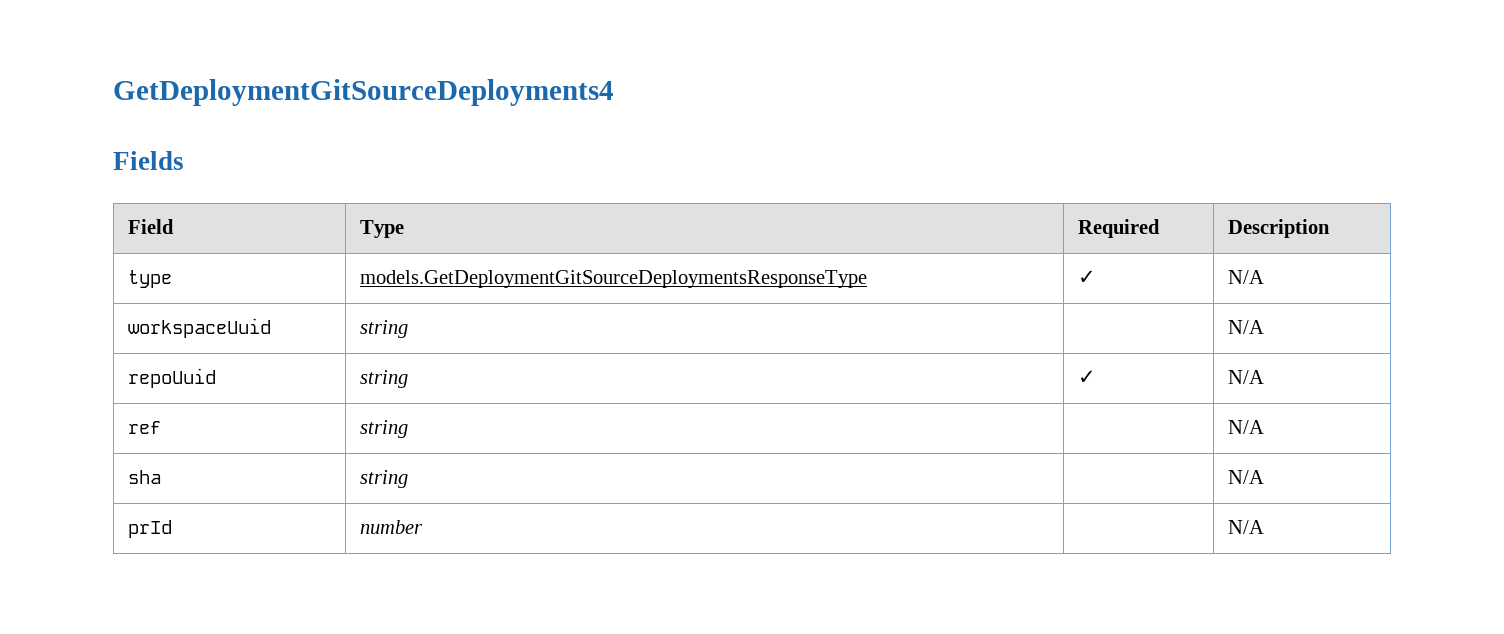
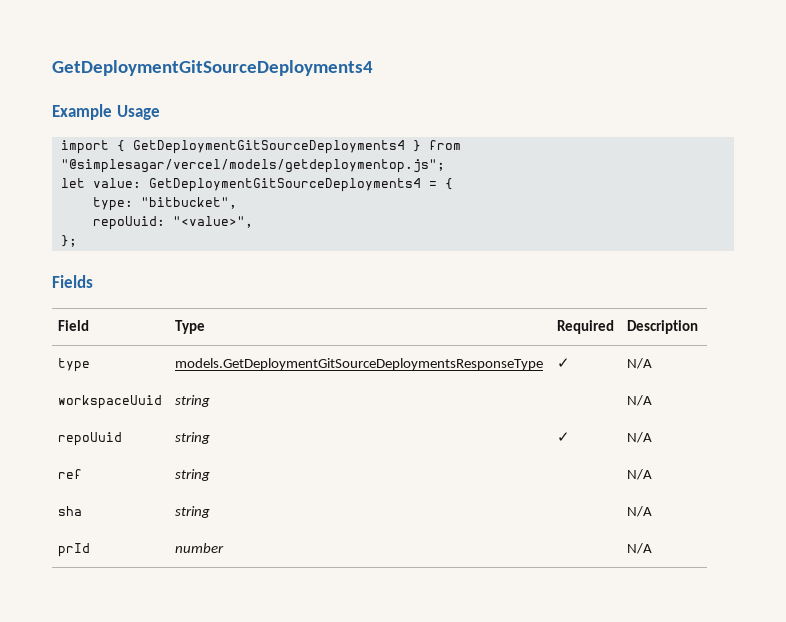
[113,79,614,106] GetDeploymentGitSourceDeployments4 -> [52,60,373,76] [52,104,160,120] [60,140,461,154] [60,159,445,173] [60,178,453,192] [92,197,237,211] [92,216,253,230] [60,235,77,247] GetDeploymentGitSourceDeployments4 // Example Usage // import { GetDeploymentGitSourceDeployments4 } from "@simplesagar/vercel/models/getdeploymentop.js"; // let value: GetDeploymentGitSourceDeployments4 = { // type: "bitbucket", // repoUuid: "<value>", // };

